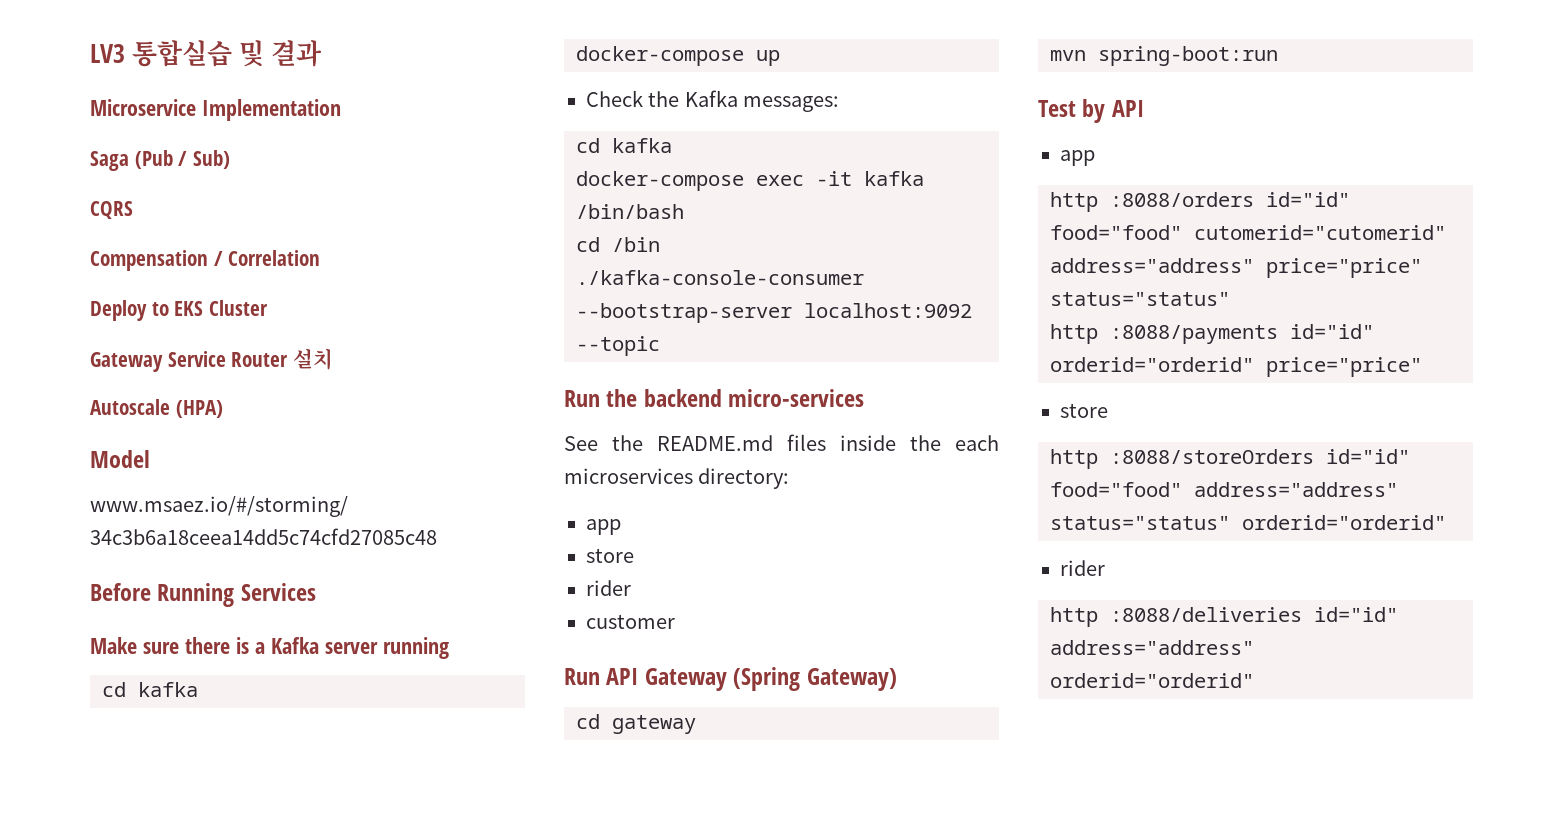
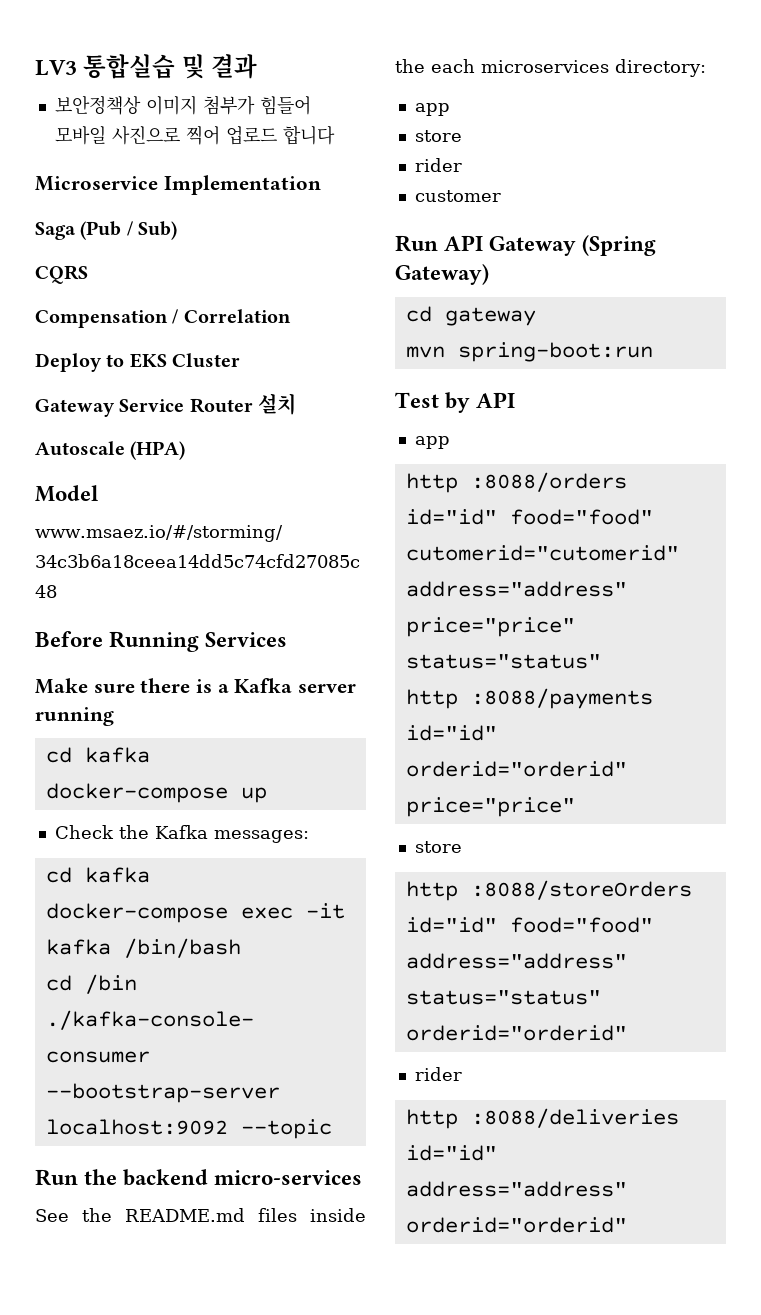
(323, 53) none -> [54,95,311,115] [54,125,335,145] // 보안정책상 이미지 첨부가 힘들어 모바일 사진으로 찍어 업로드 합니다

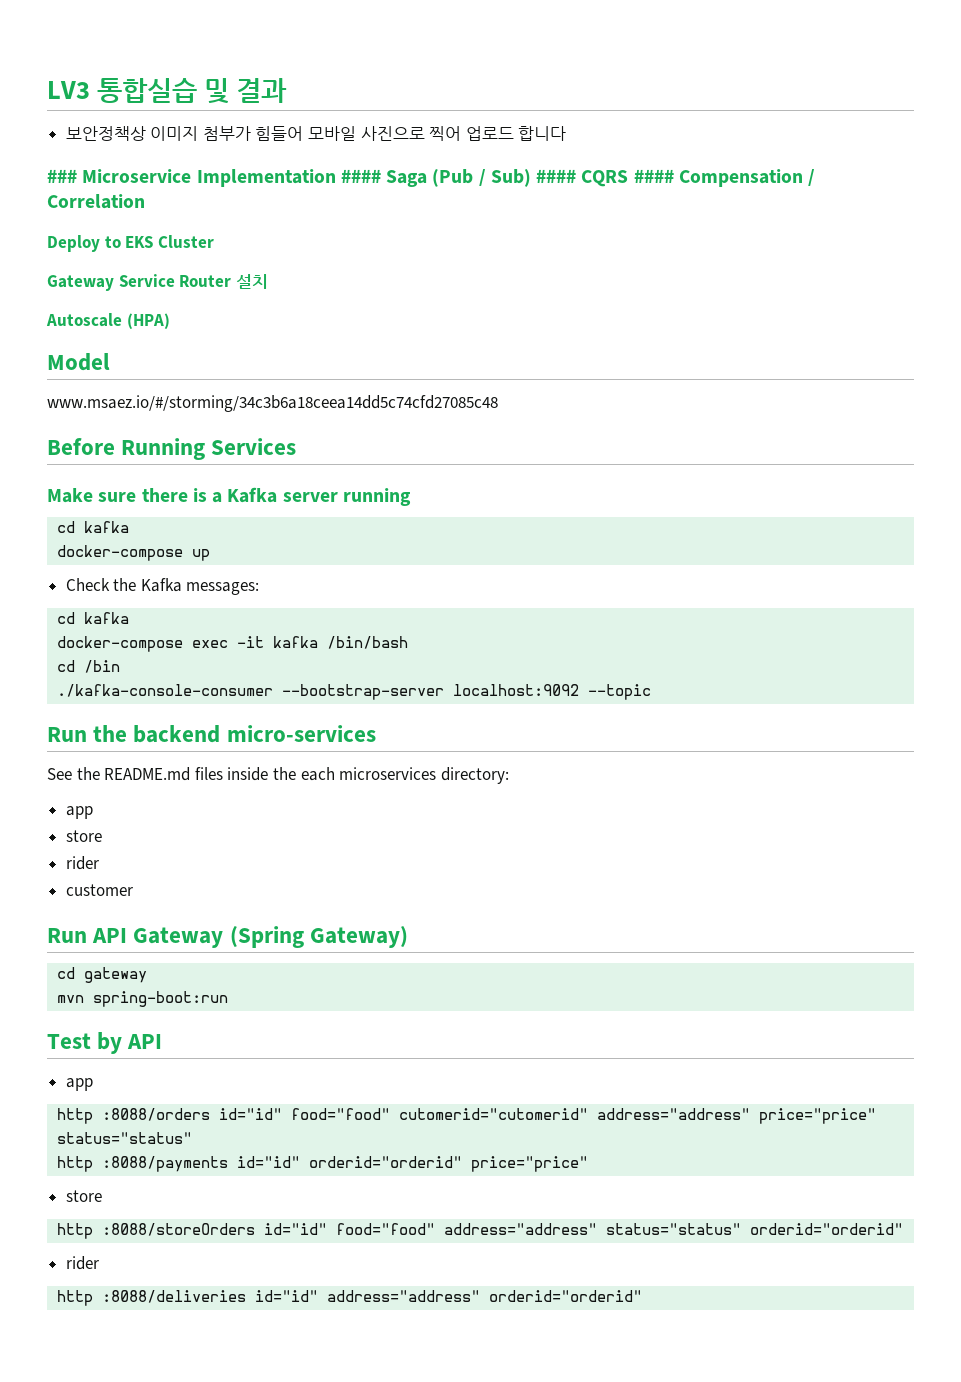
(335, 135) none -> [47,169,77,183] ###
(321, 185) // -> [340,169,381,183] ####
(178, 230) // -> [536,169,577,183] ####
(88, 274) // -> [633,169,674,183] ####

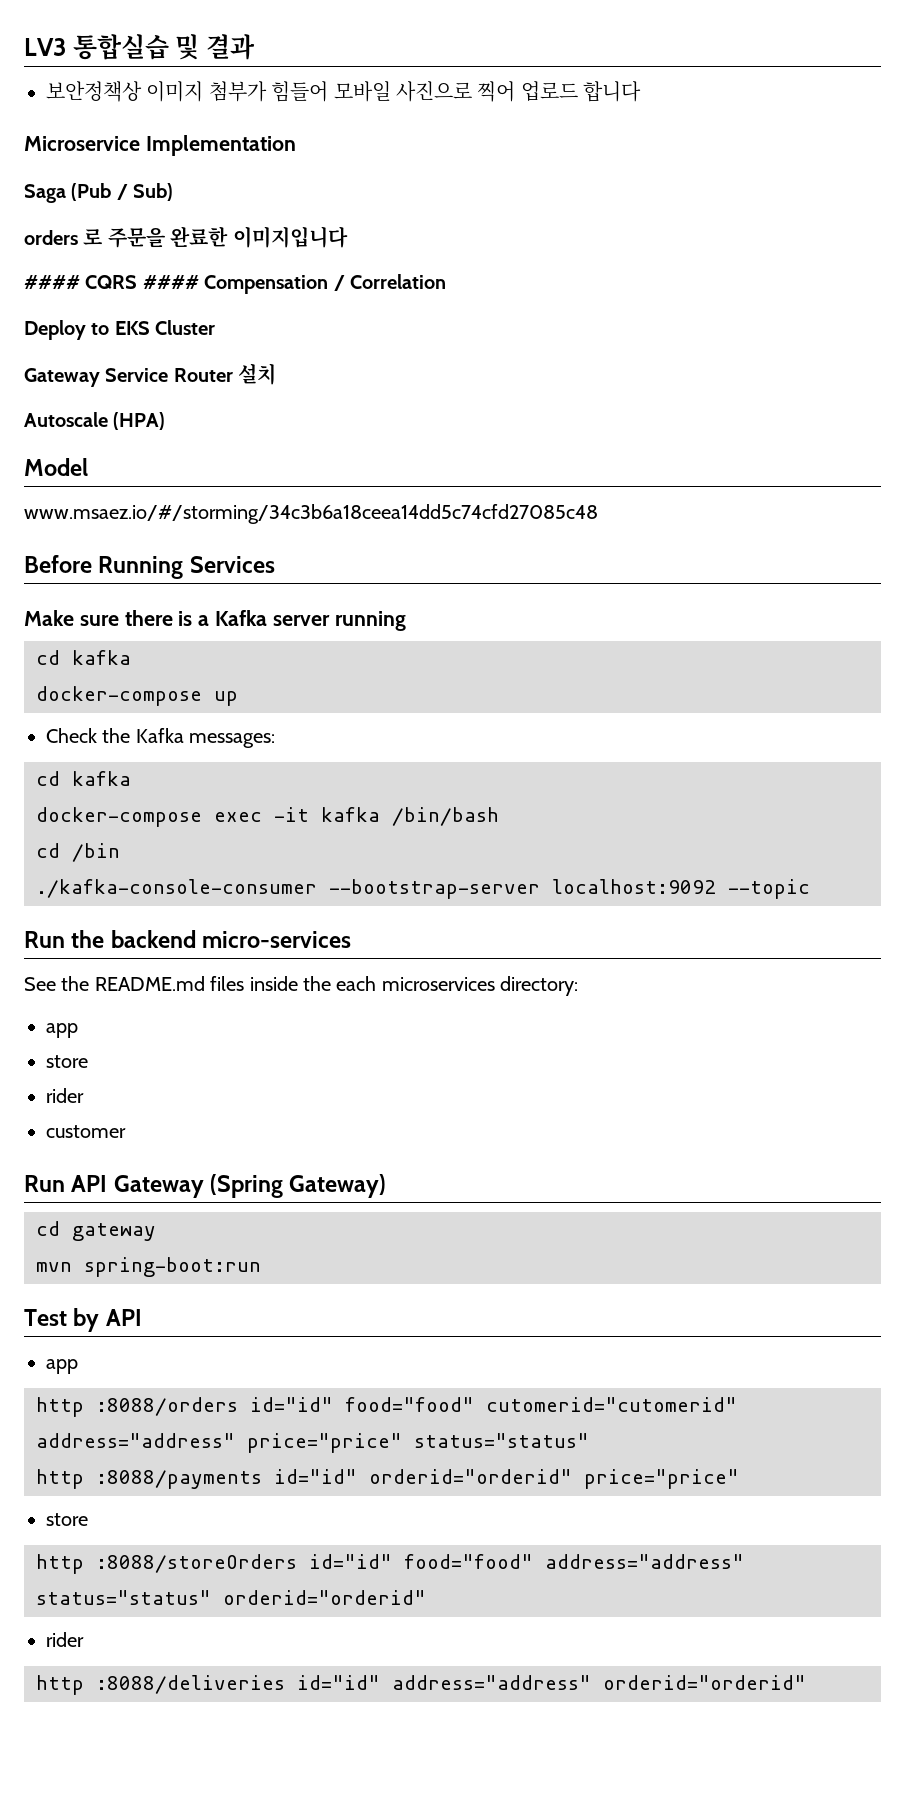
[47,169,77,183] ### -> (642, 91) none
[340,169,381,183] #### -> (296, 145) //
(531, 178) none -> [24,226,348,248] // orders 로 주문을 완료한 이미지입니다 //

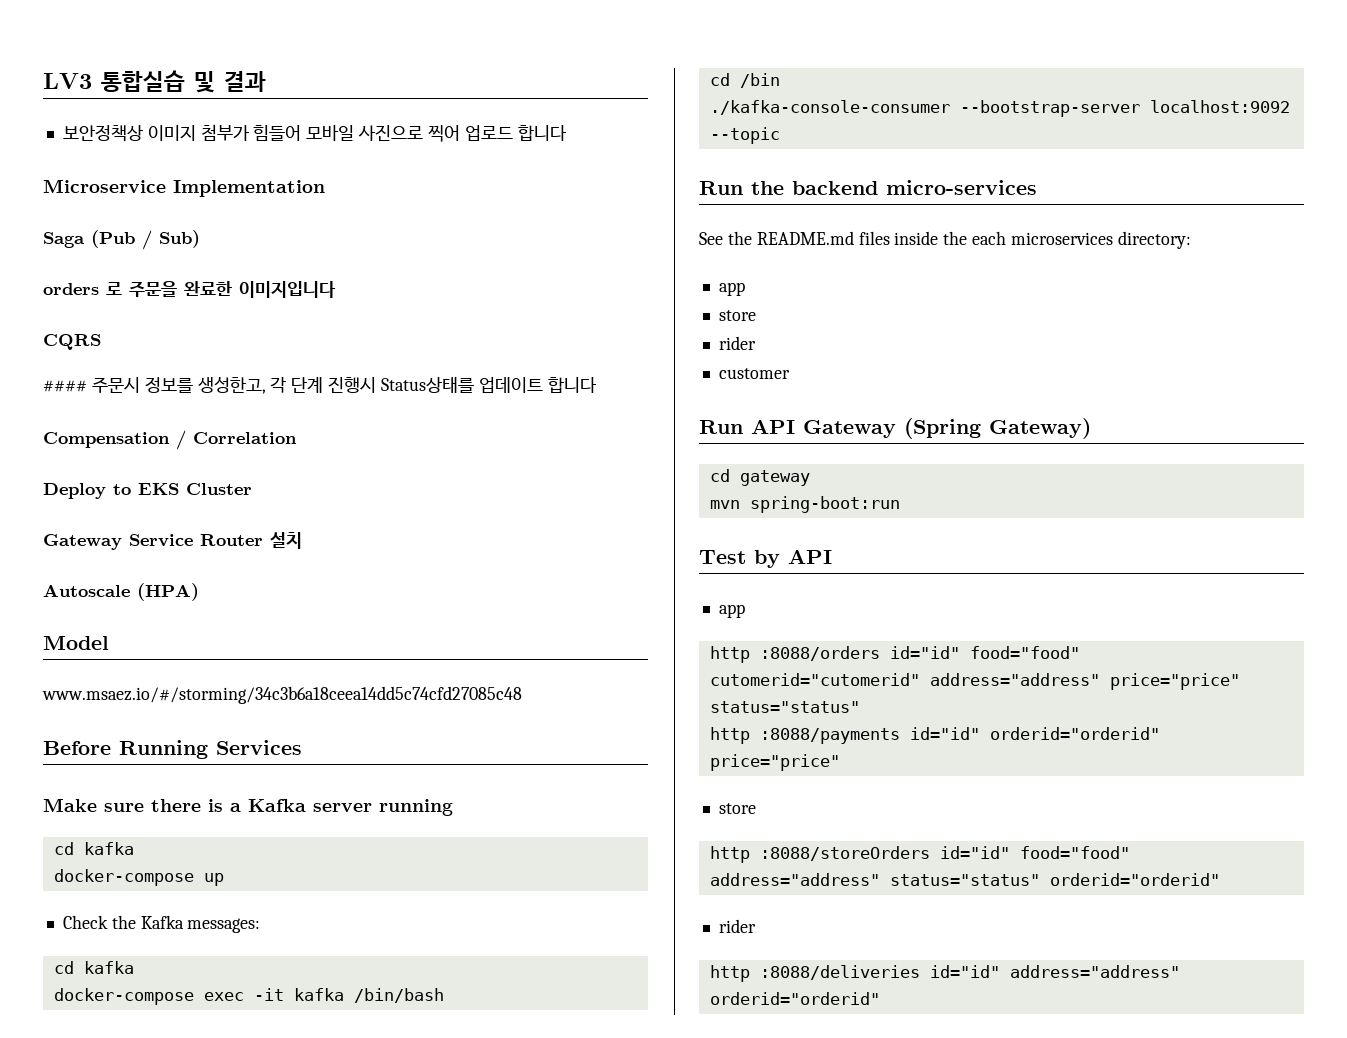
[24,275,199,289] // #### CQRS #### -> [43,334,101,350] [43,376,597,394] // CQRS // #### 주문시 정보를 생성한고, 각 단계 진행시 Status상태를 업데이트 합니다 //

